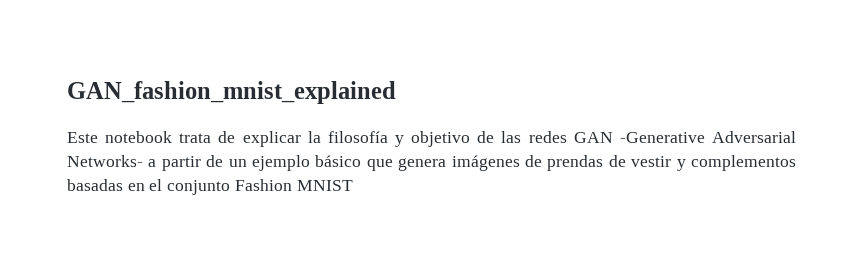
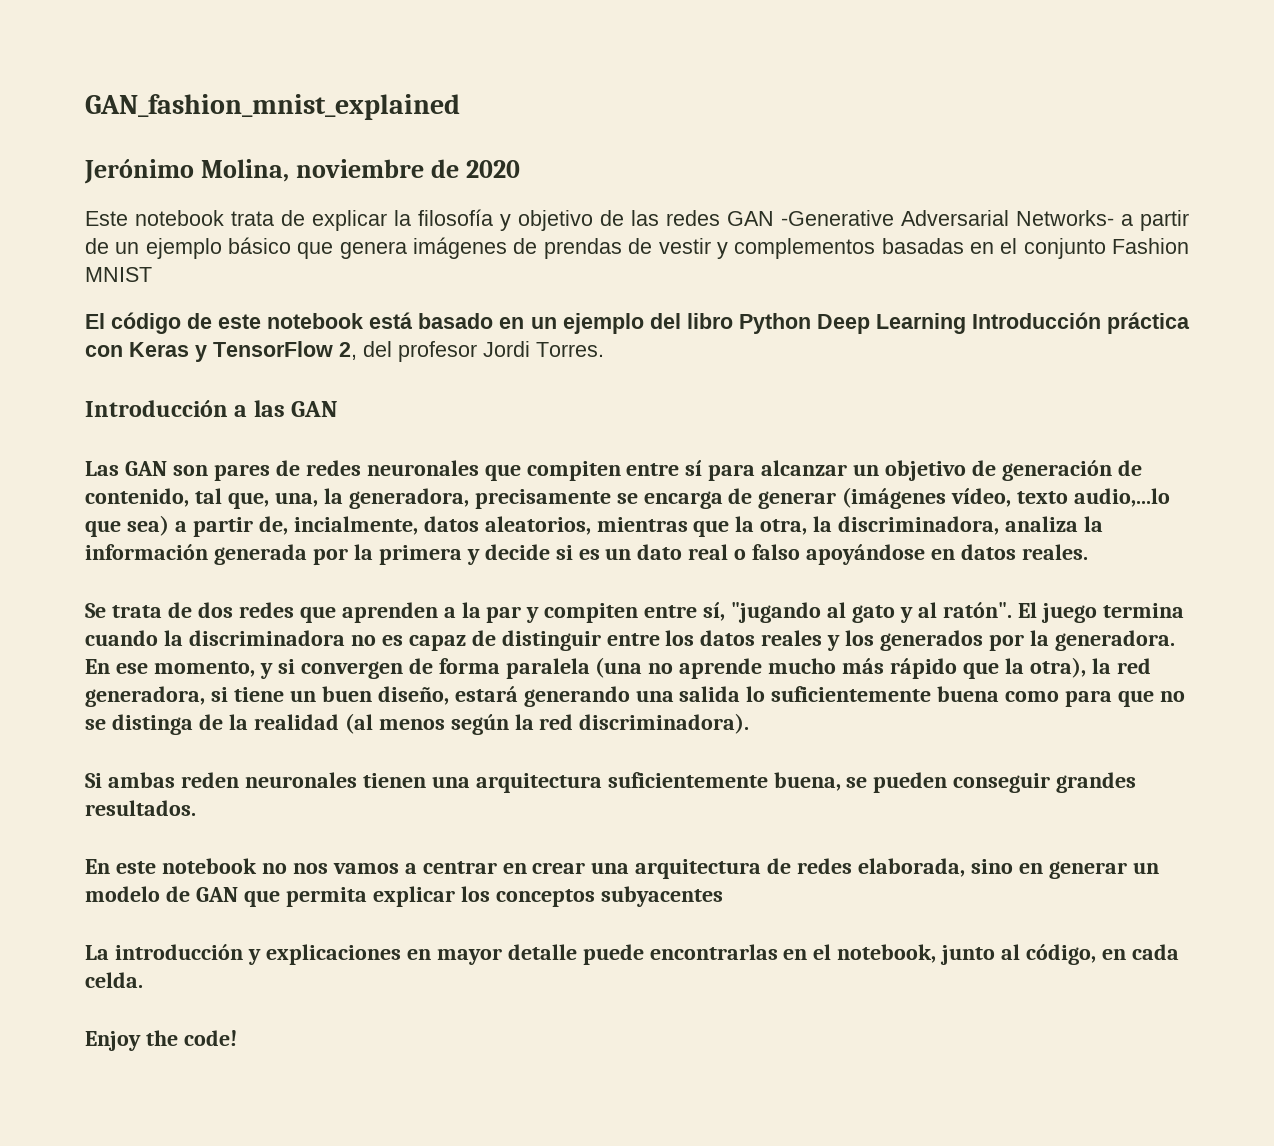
(396, 92) none -> [84,159,520,184] // Jerónimo Molina, noviembre de 2020
(353, 185) none -> [85,312,1190,334] [85,341,604,362] [85,400,338,417] [85,460,1142,481] [85,487,1171,509] [85,515,1104,537] [85,544,1088,565] [85,602,1184,623] [85,630,1175,651] [85,657,1151,679] [85,686,1186,707] [85,713,750,735] [85,772,1137,793] [85,800,196,816] [85,858,1159,879] [85,886,723,907] [85,944,1180,965] [85,972,143,988] [85,1030,237,1051] // El código de este notebook está basado en un ejemplo del libro Python Deep Learning Introducción práctica con Keras y TensorFlow 2, del profesor Jordi Torres. // Introducción a las GAN // Las GAN son pares de redes neuronales que compiten entre sí para alcanzar un objetivo de generación de contenido, tal que, una, la generadora, precisamente se encarga de generar (imágenes vídeo, texto audio,...lo que sea) a partir de, incialmente, datos aleatorios, mientras que la otra, la discriminadora, analiza la información generada por la primera y decide si es un dato real o falso apoyándose en datos reales. // Se trata de dos redes que aprenden a la par y compiten entre sí, "jugando al gato y al ratón". El juego termina cuando la discriminadora no es capaz de distinguir entre los datos reales y los generados por la generadora. En ese momento, y si convergen de forma paralela (una no aprende mucho más rápido que la otra), la red generadora, si tiene un buen diseño, estará generando una salida lo suficientemente buena como para que no se distinga de la realidad (al menos según la red discriminadora). // Si ambas reden neuronales tienen una arquitectura suficientemente buena, se pueden conseguir grandes resultados. // En este notebook no nos vamos a centrar en crear una arquitectura de redes elaborada, sino en generar un modelo de GAN que permita explicar los conceptos subyacentes // La introducción y explicaciones en mayor detalle puede encontrarlas en el notebook, junto al código, en cada celda. // Enjoy the code!

